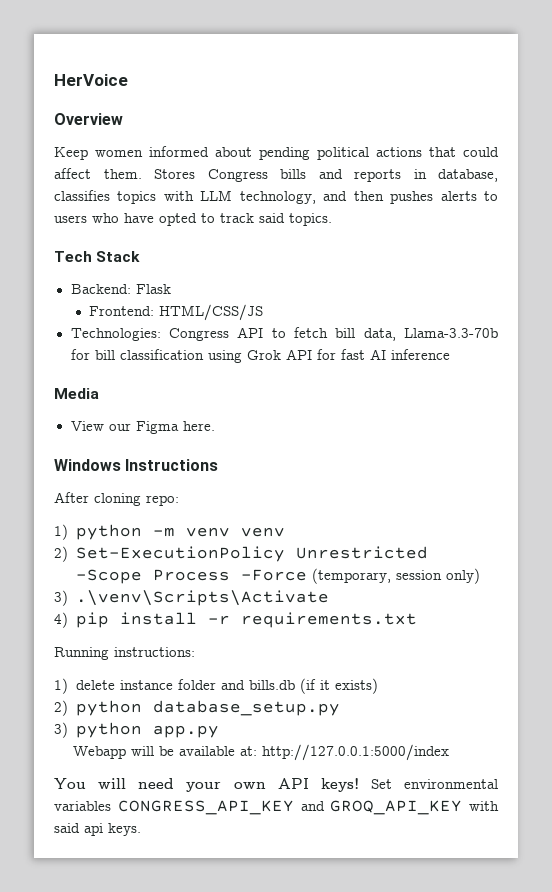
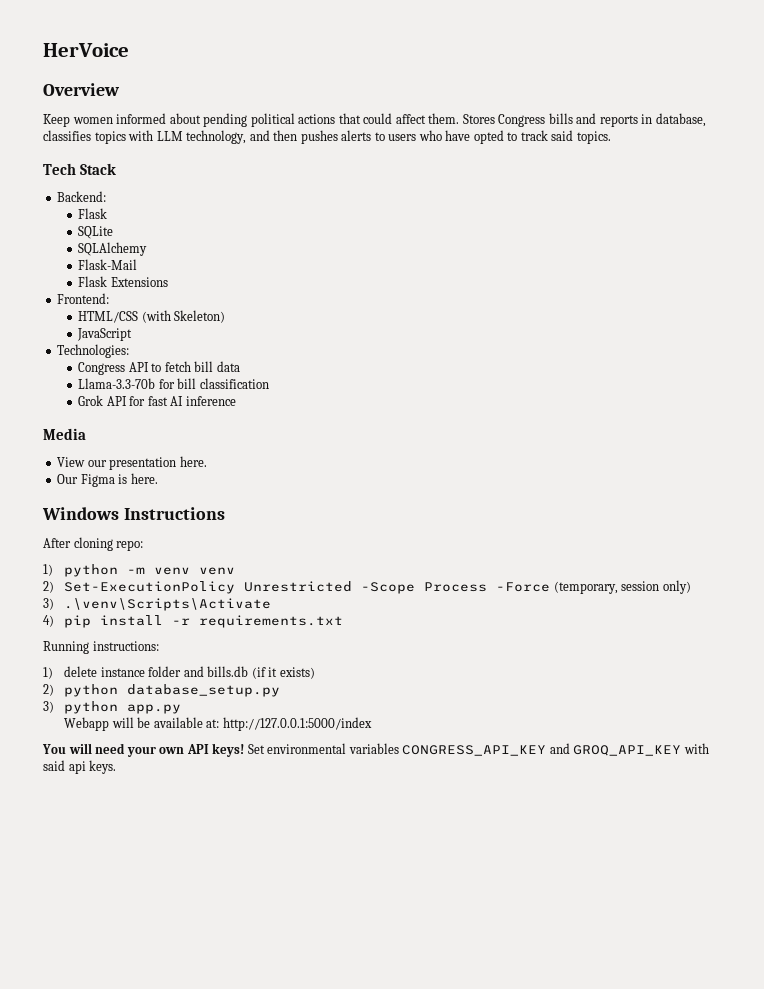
(131, 289) none -> (107, 196) //
[89,304,264,321] Frontend: HTML/CSS/JS -> [78,226,114,239] [78,242,148,256] [78,259,138,270] [78,276,168,287] [57,293,110,304] [78,310,226,323] [77,328,133,341] SQLite // SQLAlchemy // Flask-Mail // Flask Extensions // Frontend: // HTML/CSS (with Skeleton) // JavaScript
(161, 334) none -> (130, 351) //
[363,328,396,341] data, -> [216,361,240,372] data //
[207,350,242,363] using -> (269, 383) //
[135,421,179,434] Figma -> [109,456,207,470] [57,474,128,487] presentation here. // Our Figma is

